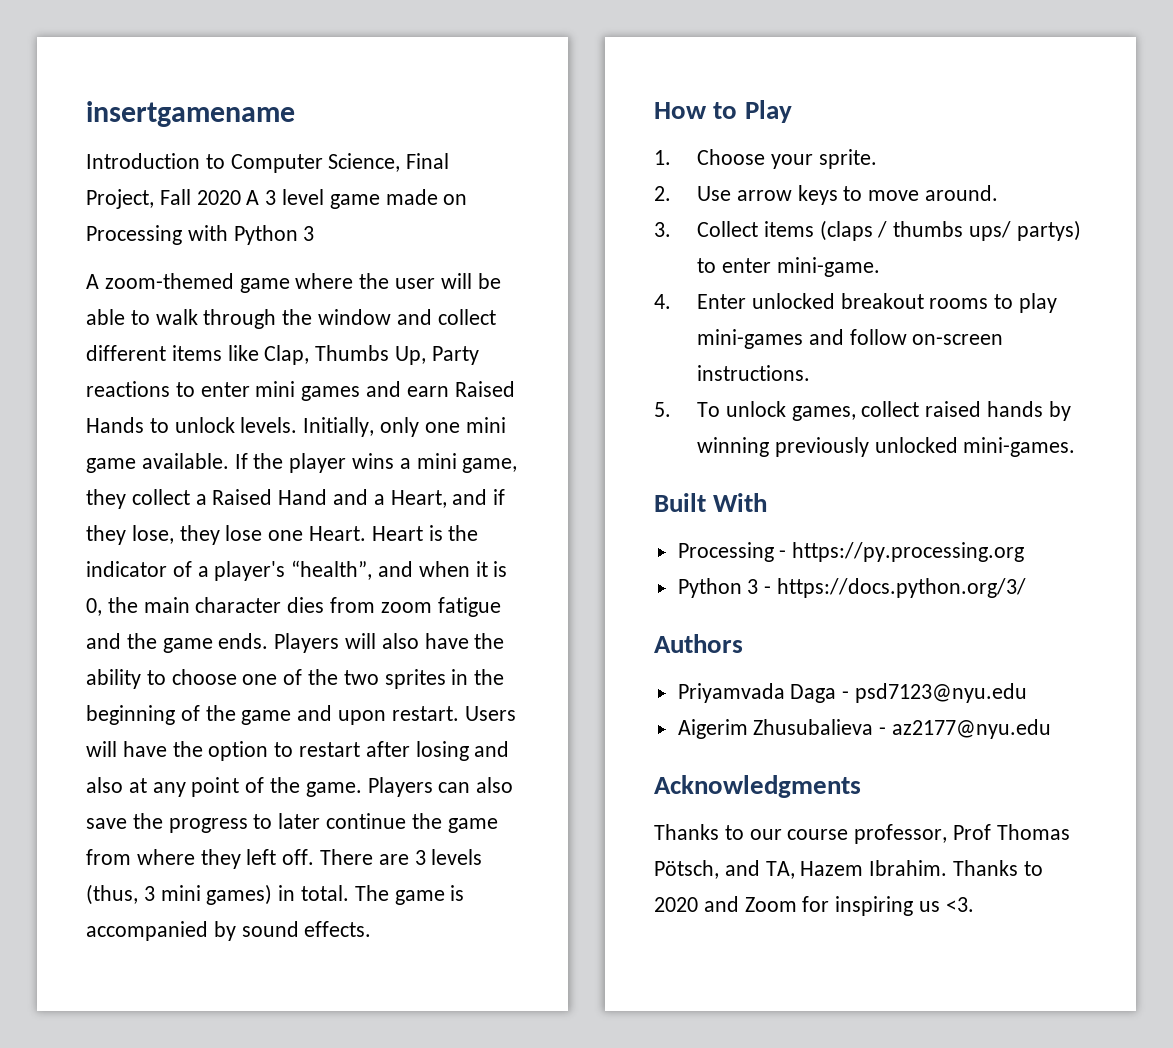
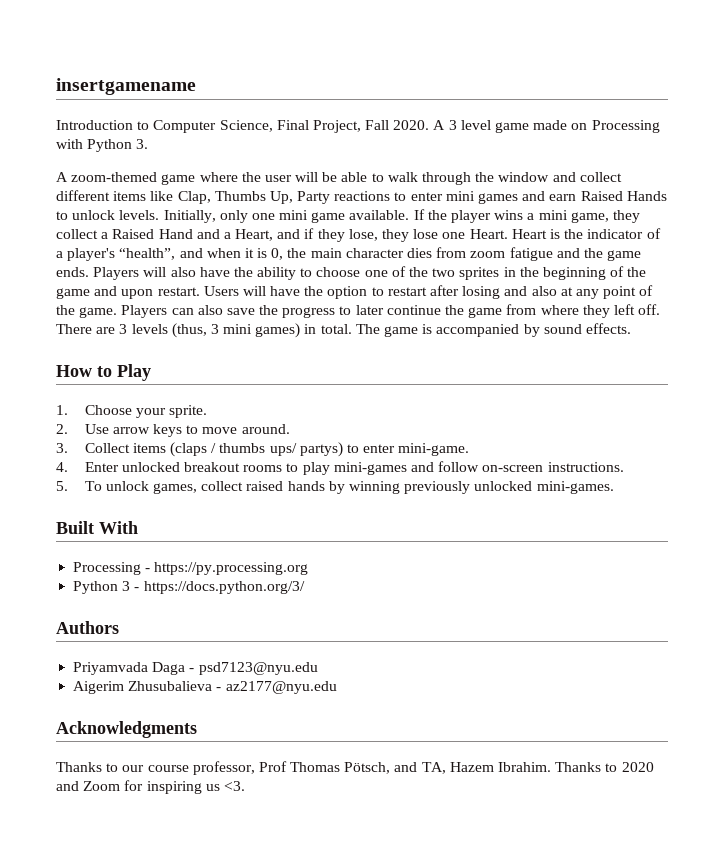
[196,190,241,205] 2020 -> [393,120,430,130] 2020.
[303,226,315,241] 3 -> [136,139,149,149] 3.

